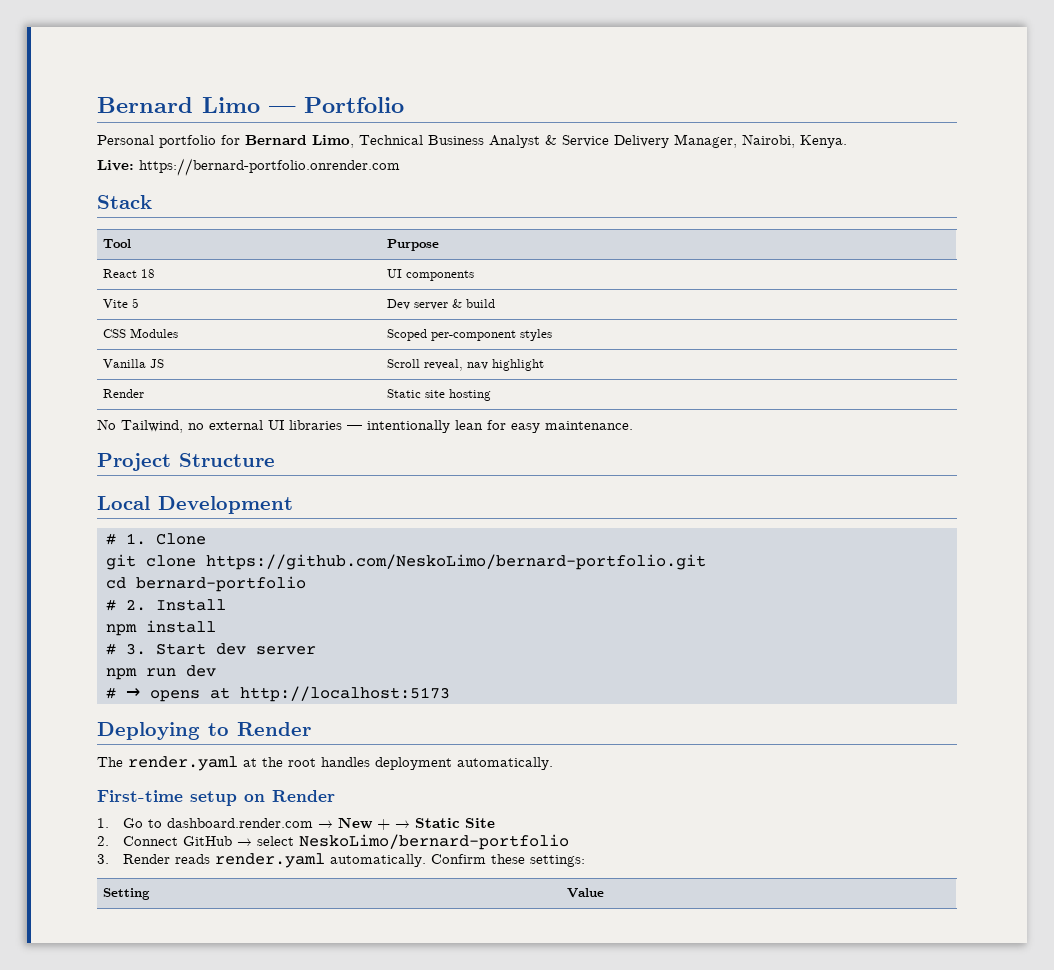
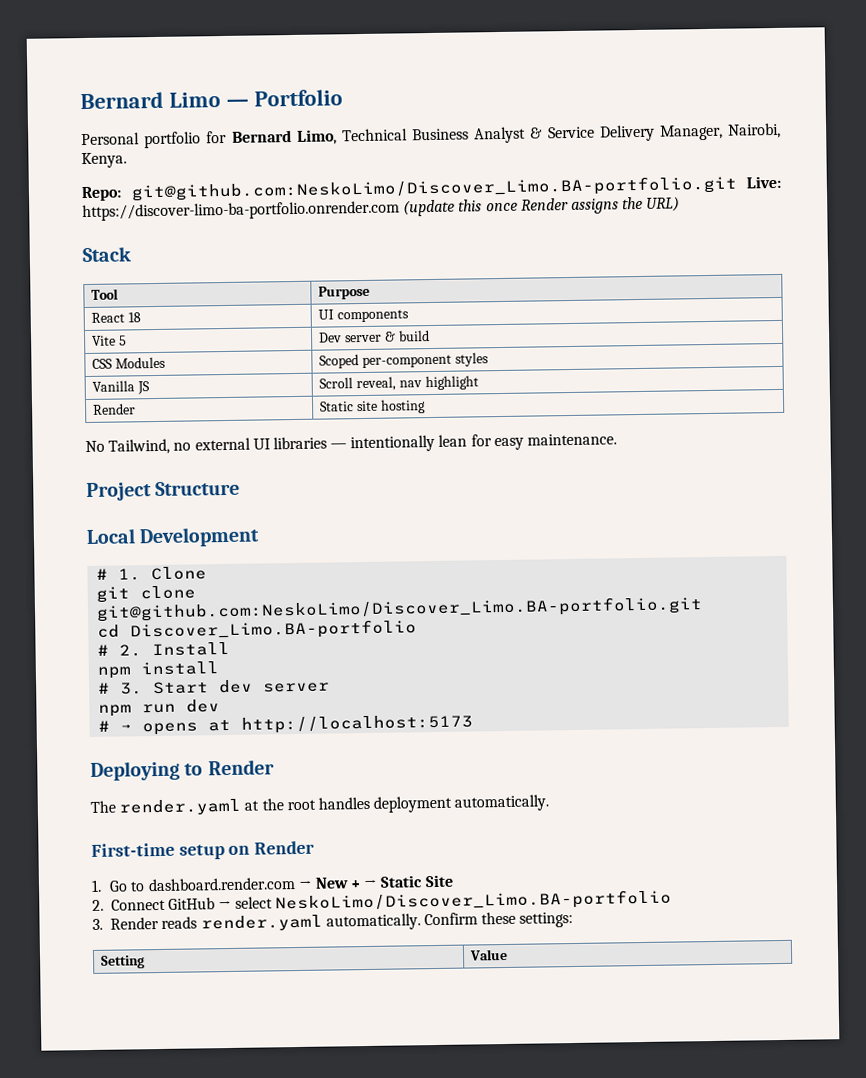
[97,158,400,176] Live: https://bernard-portfolio.onrender.com -> [81,175,781,202] [82,196,681,222] Repo: git@github.com:NeskoLimo/Discover_Limo.BA-portfolio.git Live: https://discover-limo-ba-portfolio.onrender.com (update this once Render assigns the URL)
[205,554,706,570] https://github.com/NeskoLimo/bernard-portfolio.git -> [96,596,704,622] git@github.com:NeskoLimo/Discover_Limo.BA-portfolio.git
[135,576,306,592] bernard-portfolio -> [130,619,418,641] Discover_Limo.BA-portfolio
[298,834,569,850] NeskoLimo/bernard-portfolio -> [275,889,673,913] NeskoLimo/Discover_Limo.BA-portfolio

